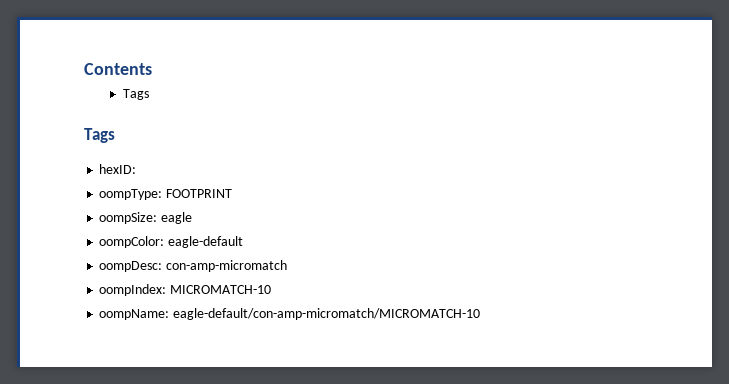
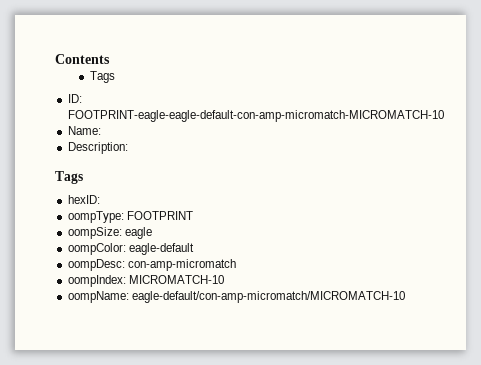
(149, 94) none -> [67,94,82,103] [67,110,444,122] [67,126,101,135] [67,142,128,154] // ID: FOOTPRINT-eagle-eagle-default-con-amp-micromatch-MICROMATCH-10 // Name: // Description:

